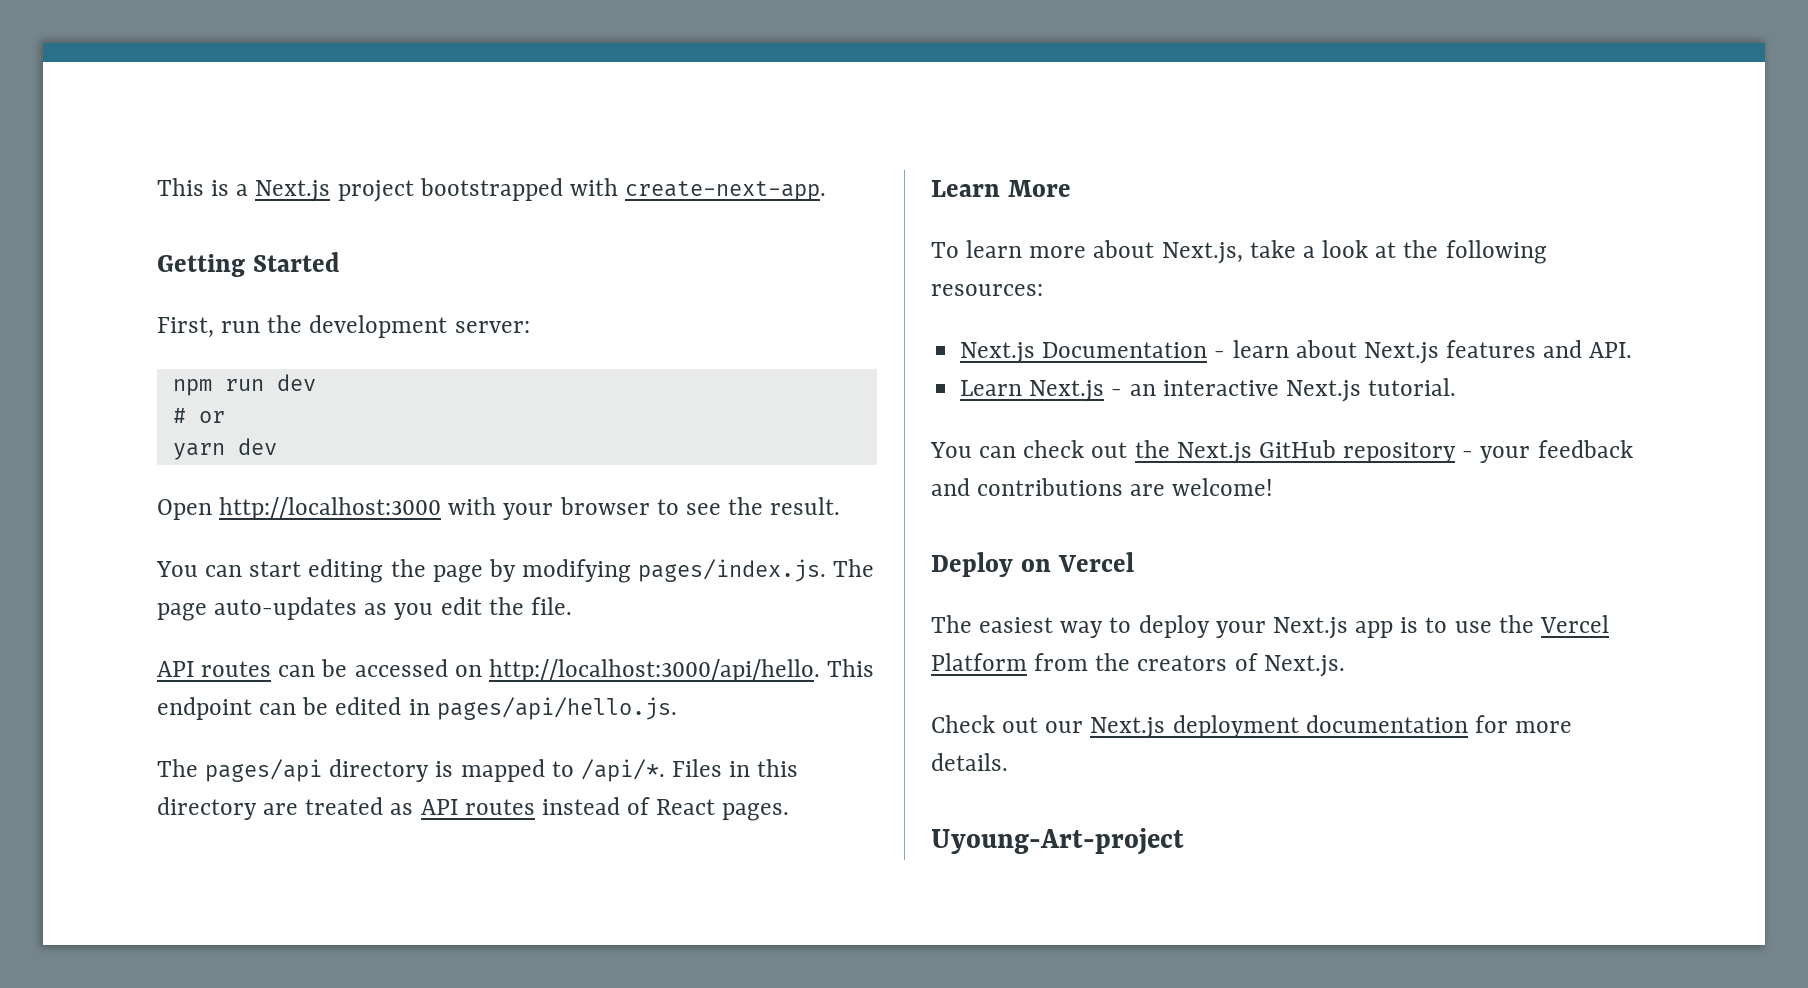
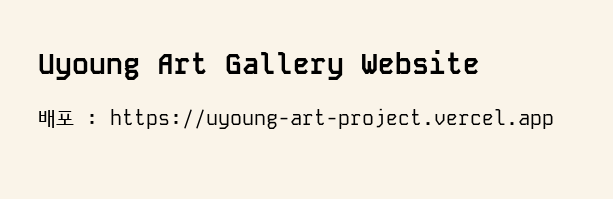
[157,178,827,202] [157,252,340,277] [157,315,530,338] [172,374,316,396] [172,408,225,423] [172,438,277,460] [157,497,841,520] [156,559,875,583] [157,597,572,621] [157,659,875,682] [157,697,677,720] [157,759,799,782] [157,797,790,821] [931,180,1071,197] [931,240,1547,264] [931,284,1043,296] [960,340,1633,364] [960,378,1457,402] [930,440,1633,464] [931,478,1274,496] [931,552,1134,577] [931,615,1609,639] [931,653,1345,677] [931,715,1573,739] [931,753,1008,771] [931,828,1184,855] This is a Next.js project bootstrapped with create-next-app. // Getting Started // First, run the development server: // npm run dev // # or // yarn dev // Open http://localhost:3000 with your browser to see the result. // You can start editing the page by modifying pages/index.js. The page auto-updates as you edit the file. // API routes can be accessed on http://localhost:3000/api/hello. This endpoint can be edited in pages/api/hello.js. // The pages/api directory is mapped to /api/*. Files in this directory are treated as API routes instead of React pages. // Learn More // To learn more about Next.js, take a look at the following resources: // Next.js Documentation - learn about Next.js features and API. // Learn Next.js - an interactive Next.js tutorial. // You can check out the Next.js GitHub repository - your feedback and contributions are welcome! // Deploy on Vercel // The easiest way to deploy your Next.js app is to use the Vercel Platform from the creators of Next.js. // Check out our Next.js deployment documentation for more details. // Uyoung-Art-project -> [38,50,480,80] [38,108,554,129] Uyoung Art Gallery Website // 배포 : https://uyoung-art-project.vercel.app

